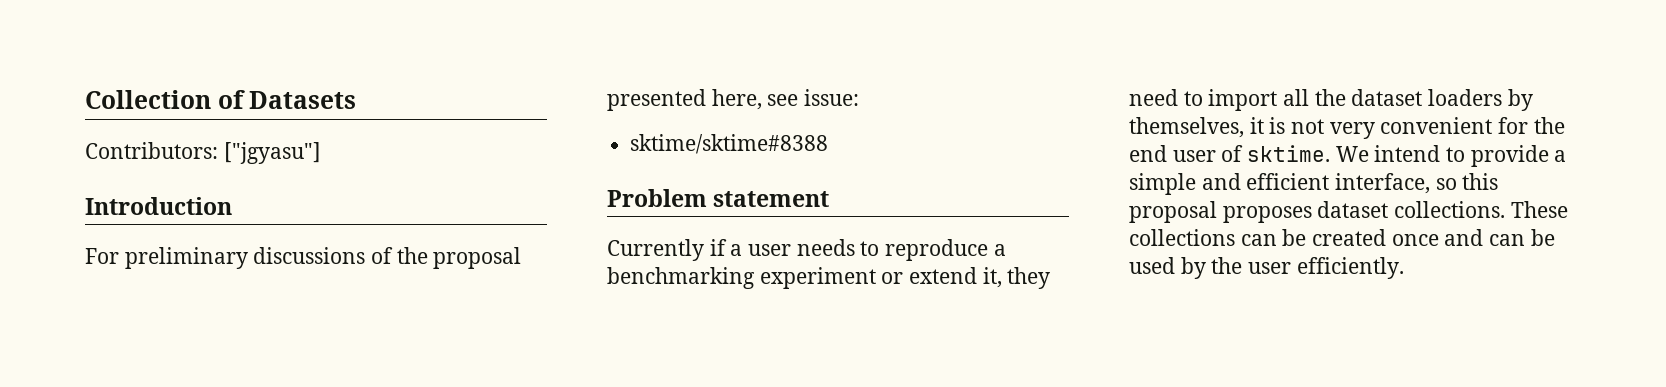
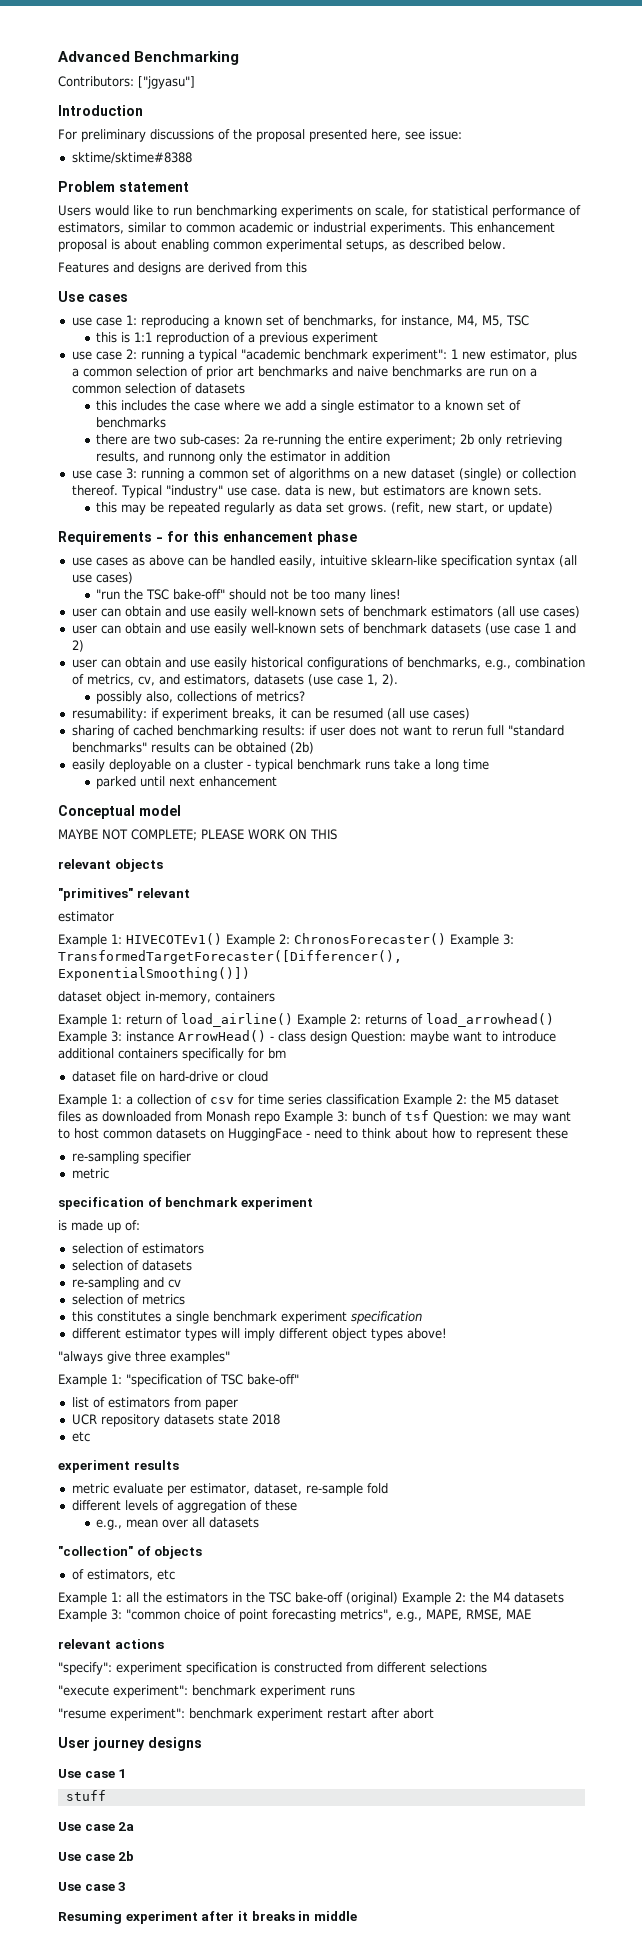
[85,90,357,109] Collection of Datasets -> [58,51,240,65] Advanced Benchmarking
[607,239,1006,261] [607,267,1051,289] [1129,89,1533,111] [1129,117,1565,139] [1129,145,1567,167] [1129,173,1499,195] [1129,201,1568,223] [1129,229,1555,246] [1129,257,1404,279] Currently if a user needs to reproduce a benchmarking experiment or extend it, they need to import all the dataset loaders by themselves, it is not very convenient for the end user of sktime. We intend to provide a simple and efficient interface, so this proposal proposes dataset collections. These collections can be created once and can be used by the user efficiently. -> [58,205,581,218] [58,222,555,235] [58,239,506,252] [58,262,307,275] [58,291,128,302] [71,315,529,328] [95,332,378,345] [71,349,577,362] [71,366,537,379] [71,383,245,394] [95,400,521,413] [95,417,166,428] [95,434,562,447] [95,451,390,464] [71,468,576,481] [71,485,542,498] [95,502,553,515] [58,531,357,545] [71,555,577,568] [71,572,133,584] [95,589,401,602] [71,606,580,619] [71,623,576,636] [71,640,84,652] [71,657,585,670] [71,674,398,686] [95,691,305,704] [71,708,470,721] [71,725,564,738] [71,742,314,754] [71,759,489,772] [95,776,277,789] [58,805,181,819] [58,829,337,841] [58,859,163,872] [58,888,190,901] [58,911,114,922] [58,933,514,947] [58,950,402,964] [58,967,250,981] [58,991,275,1004] [58,1013,554,1027] [58,1030,556,1044] [58,1048,286,1061] [71,1071,268,1082] [58,1094,559,1107] [58,1110,571,1124] [58,1128,568,1141] [71,1151,191,1164] [71,1168,109,1179] [58,1197,313,1210] [58,1220,140,1233] [71,1243,204,1254] [71,1260,192,1271] [71,1277,181,1290] [71,1294,185,1305] [71,1311,422,1324] [71,1328,447,1341] [58,1351,230,1364] [58,1374,299,1387] [71,1397,238,1410] [71,1414,280,1427] [71,1431,90,1442] [58,1460,179,1473] [71,1483,388,1496] [71,1500,297,1513] [95,1517,259,1530] [58,1546,203,1559] [71,1569,175,1581] [58,1592,564,1605] [58,1609,531,1622] [58,1639,164,1649] [58,1662,487,1675] [58,1685,355,1698] [58,1708,434,1721] [58,1737,202,1751] [58,1769,127,1778] [65,1790,106,1801] [58,1822,135,1831] [58,1851,135,1861] [58,1882,127,1891] [58,1911,357,1924] Users would like to run benchmarking experiments on scale, for statistical performance of estimators, similar to common academic or industrial experiments. This enhancement proposal is about enabling common experimental setups, as described below. // Features and designs are derived from this // Use cases // use case 1: reproducing a known set of benchmarks, for instance, M4, M5, TSC // this is 1:1 reproduction of a previous experiment // use case 2: running a typical "academic benchmark experiment": 1 new estimator, plus a common selection of prior art benchmarks and naive benchmarks are run on a common selection of datasets // this includes the case where we add a single estimator to a known set of benchmarks // there are two sub-cases: 2a re-running the entire experiment; 2b only retrieving results, and runnong only the estimator in addition // use case 3: running a common set of algorithms on a new dataset (single) or collection thereof. Typical "industry" use case. data is new, but estimators are known sets. // this may be repeated regularly as data set grows. (refit, new start, or update) // Requirements - for this enhancement phase // use cases as above can be handled easily, intuitive sklearn-like specification syntax (all use cases) // "run the TSC bake-off" should not be too many lines! // user can obtain and use easily well-known sets of benchmark estimators (all use cases) // user can obtain and use easily well-known sets of benchmark datasets (use case 1 and 2) // user can obtain and use easily historical configurations of benchmarks, e.g., combination of metrics, cv, and estimators, datasets (use case 1, 2). // possibly also, collections of metrics? // resumability: if experiment breaks, it can be resumed (all use cases) // sharing of cached benchmarking results: if user does not want to rerun full "standard benchmarks" results can be obtained (2b) // easily deployable on a cluster - typical benchmark runs take a long time // parked until next enhancement // Conceptual model // MAYBE NOT COMPLETE; PLEASE WORK ON THIS // relevant objects // "primitives" relevant // estimator // Example 1: HIVECOTEv1() Example 2: ChronosForecaster() Example 3: TransformedTargetForecaster([Differencer(), ExponentialSmoothing()]) // dataset object in-memory, containers // Example 1: return of load_airline() Example 2: returns of load_arrowhead() Example 3: instance ArrowHead() - class design Question: maybe want to introduce additional containers specifically for bm // dataset file on hard-drive or cloud // Example 1: a collection of csv for time series classification Example 2: the M5 dataset files as downloaded from Monash repo Example 3: bunch of tsf Question: we may want to host common datasets on HuggingFace - need to think about how to represent these // re-sampling specifier // metric // specification of benchmark experiment // is made up of: // selection of estimators // selection of datasets // re-sampling and cv // selection of metrics // this constitutes a single benchmark experiment specification // different estimator types will imply different object types above! // "always give three examples" // Example 1: "specification of TSC bake-off" // list of estimators from paper // UCR repository datasets state 2018 // etc // experiment results // metric evaluate per estimator, dataset, re-sample fold // different levels of aggregation of these // e.g., mean over all datasets // "collection" of objects // of estimators, etc // Example 1: all the estimators in the TSC bake-off (original) Example 2: the M4 datasets Example 3: "common choice of point forecasting metrics", e.g., MAPE, RMSE, MAE // relevant actions // "specify": experiment specification is constructed from different selections // "execute experiment": benchmark experiment runs // "resume experiment": benchmark experiment restart after abort // User journey designs // Use case 1 // stuff // Use case 2a // Use case 2b // Use case 3 // Resuming experiment after it breaks in middle

